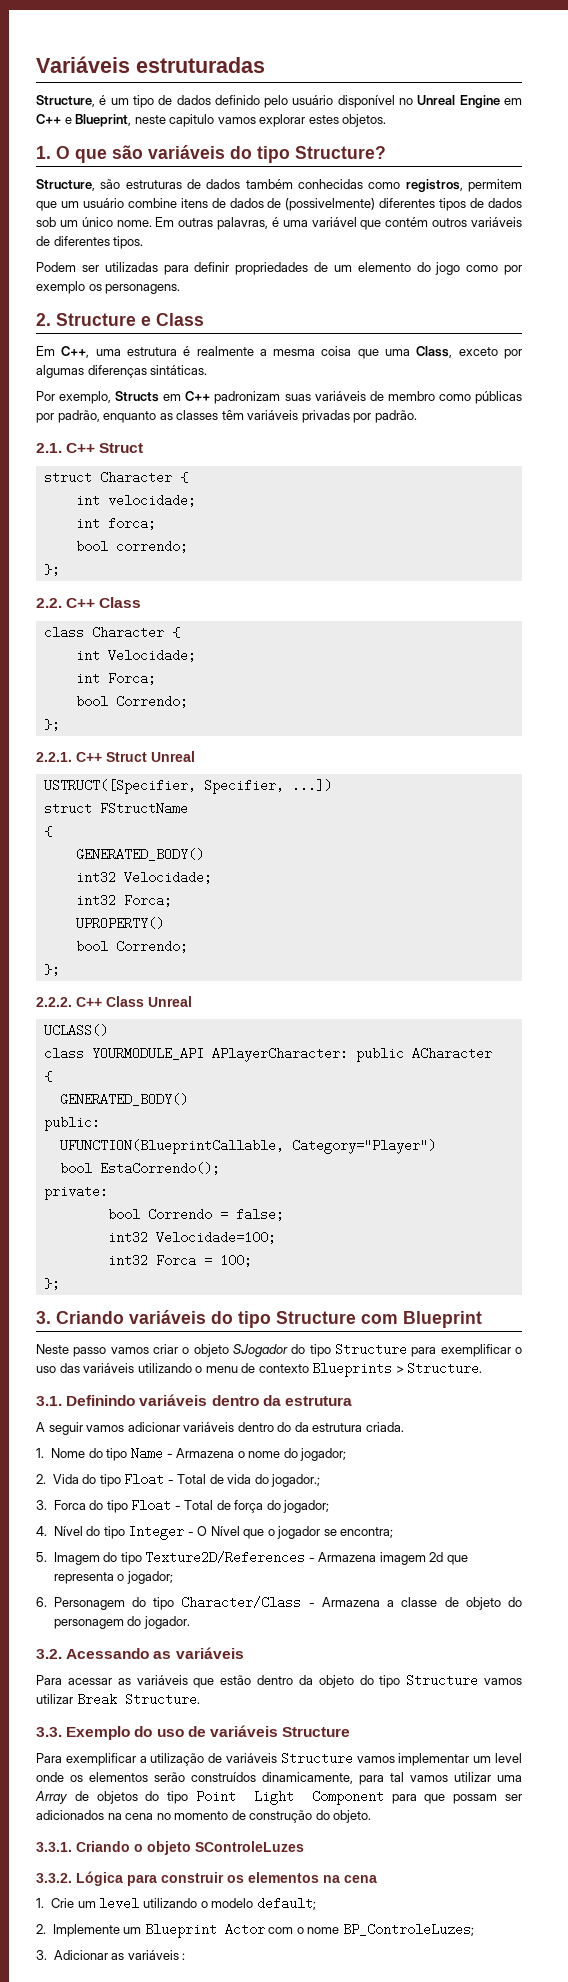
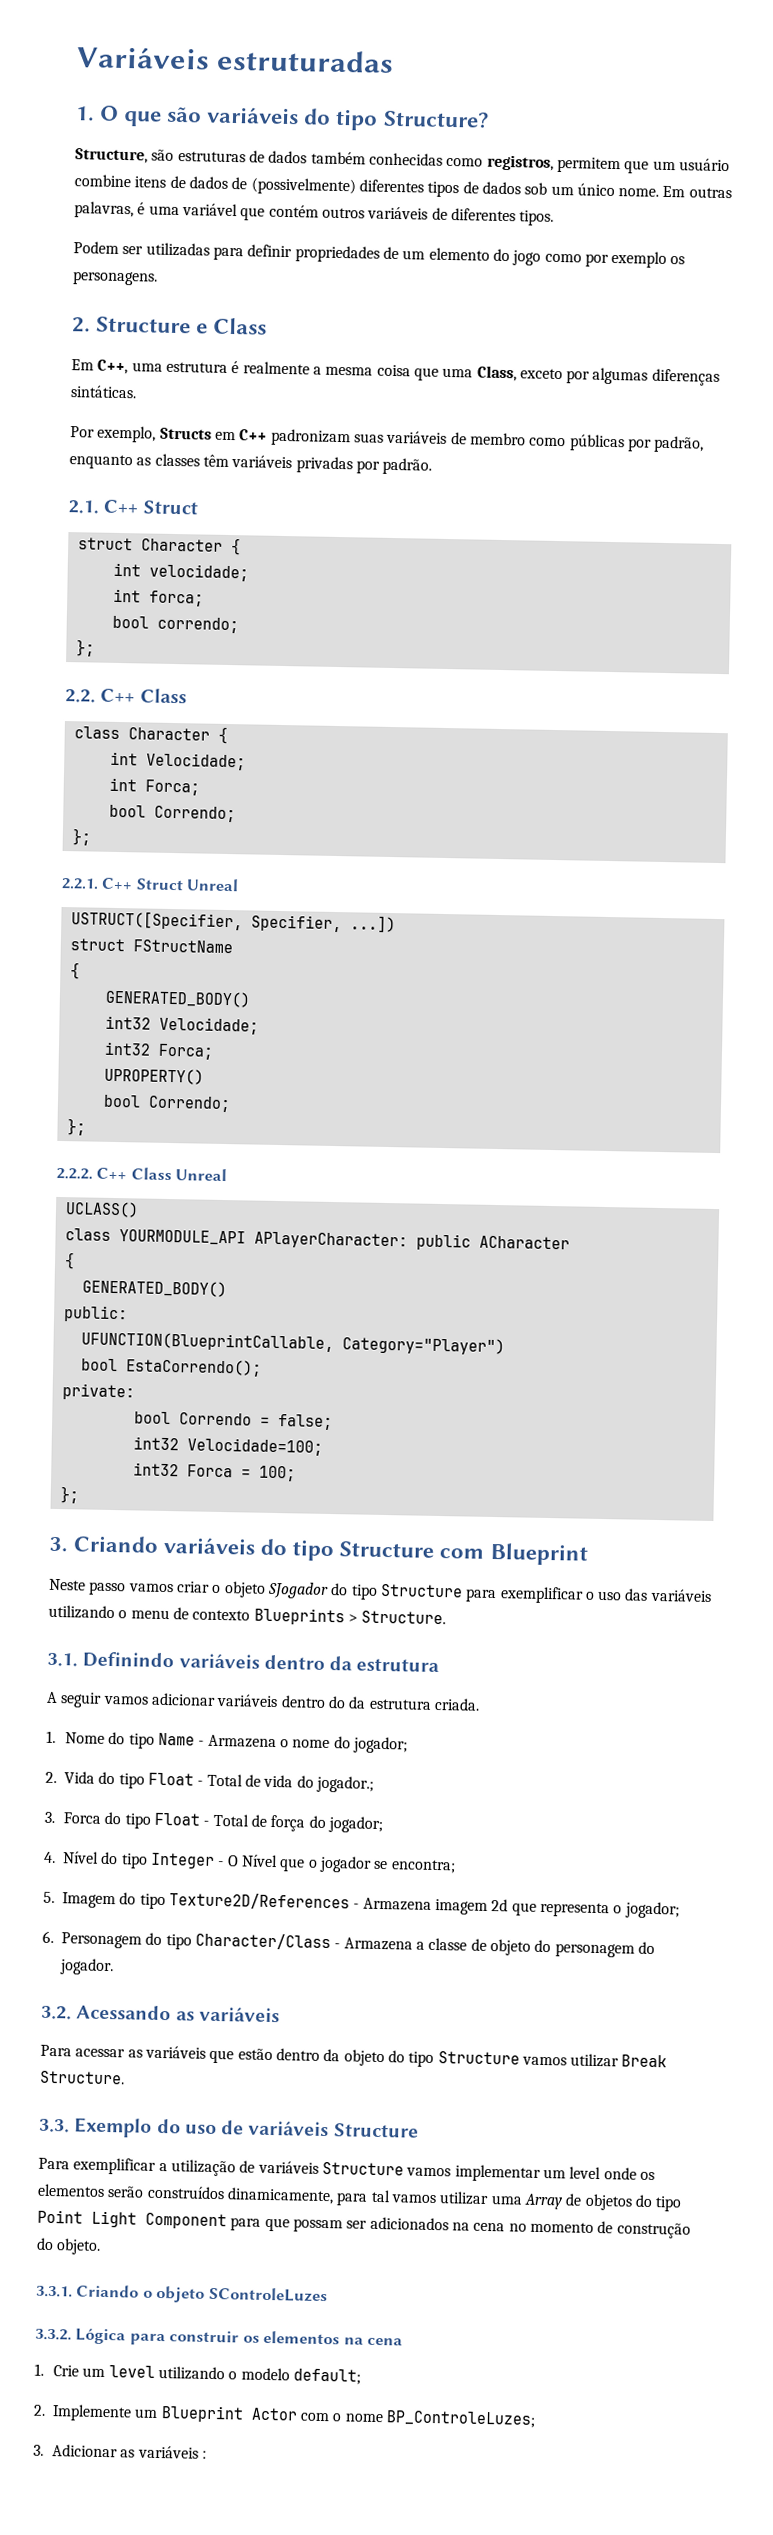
[36,95,523,108] [36,114,387,127] // Structure, é um tipo de dados definido pelo usuário disponível no Unreal Engine em C++ e Blueprint, neste capitulo vamos explorar estes objetos. -> (395, 60) none

